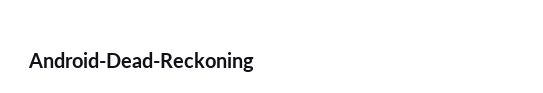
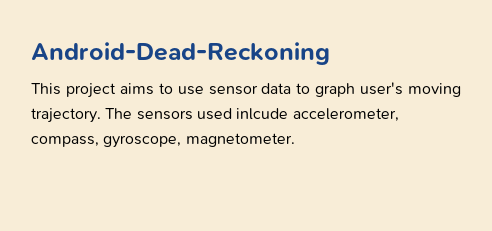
(254, 62) none -> [31,82,461,98] [31,108,399,123] [31,133,295,148] // This project aims to use sensor data to graph user's moving trajectory. The sensors used inlcude accelerometer, compass, gyroscope, magnetometer.

